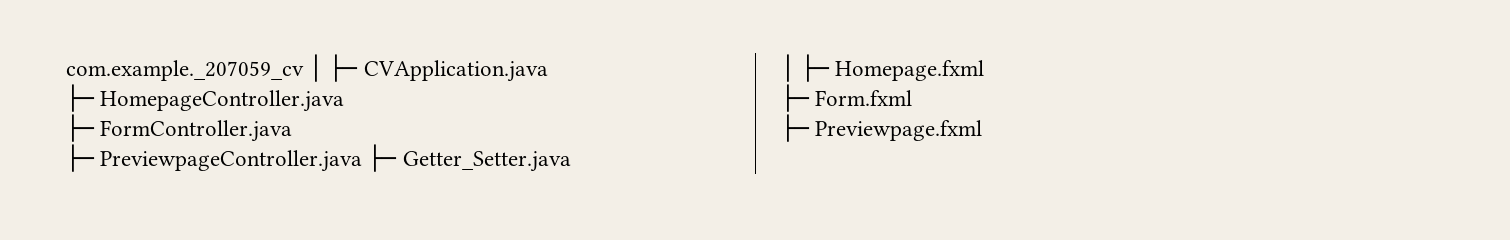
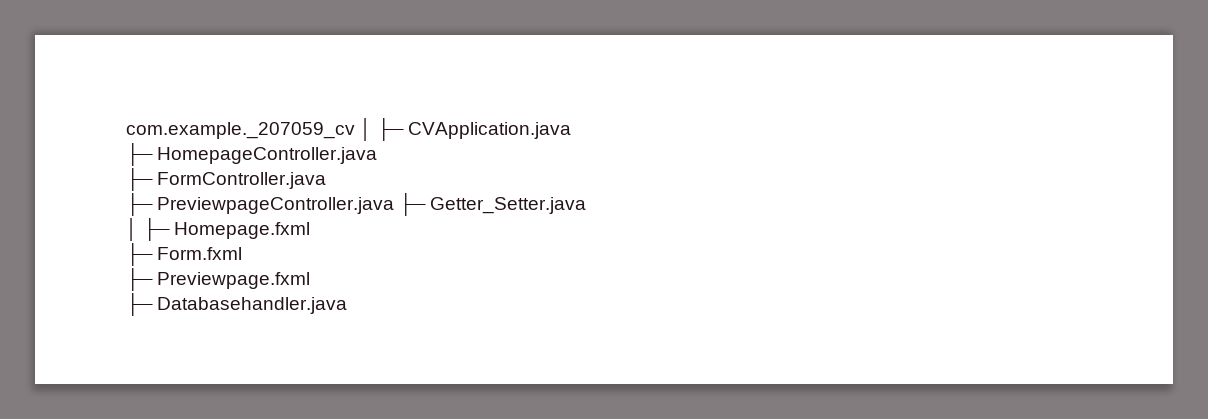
(983, 130) none -> [126,293,348,316] // ├─ Databasehandler.java

